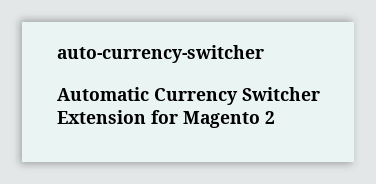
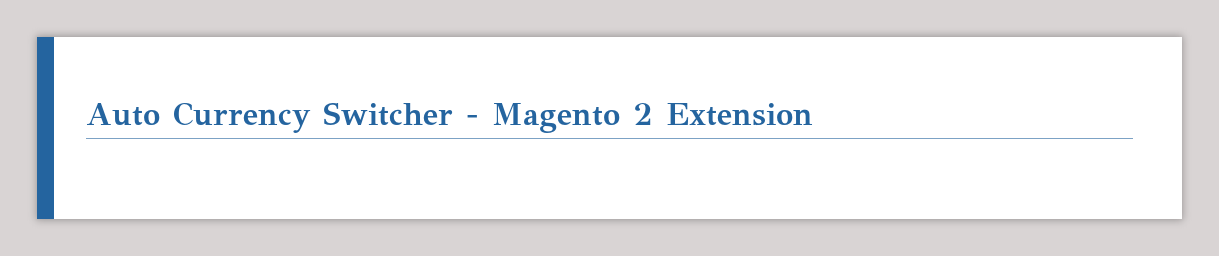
[57,45,264,63] [57,87,320,105] [57,110,178,124] auto-currency-switcher // Automatic Currency Switcher Extension for -> [86,102,479,133] Auto Currency Switcher -
(275, 117) none -> [666,103,813,126] Extension

